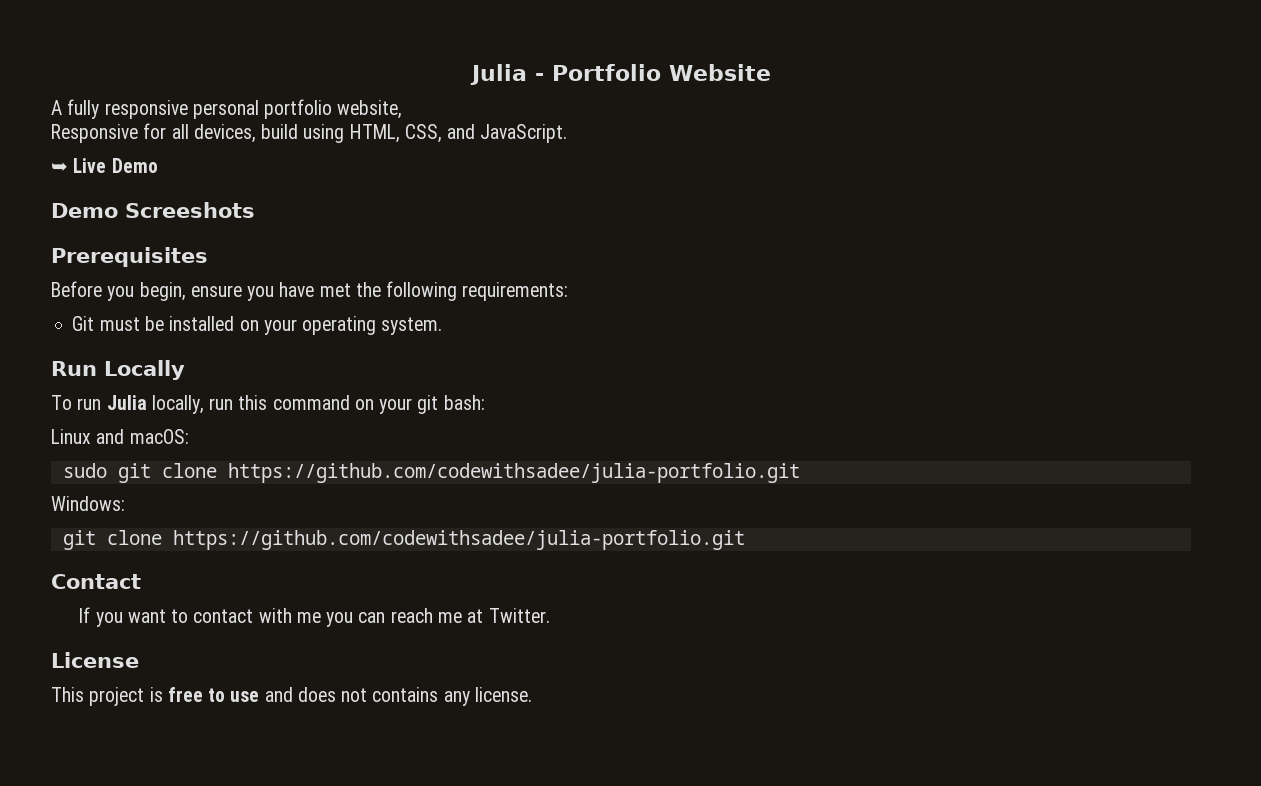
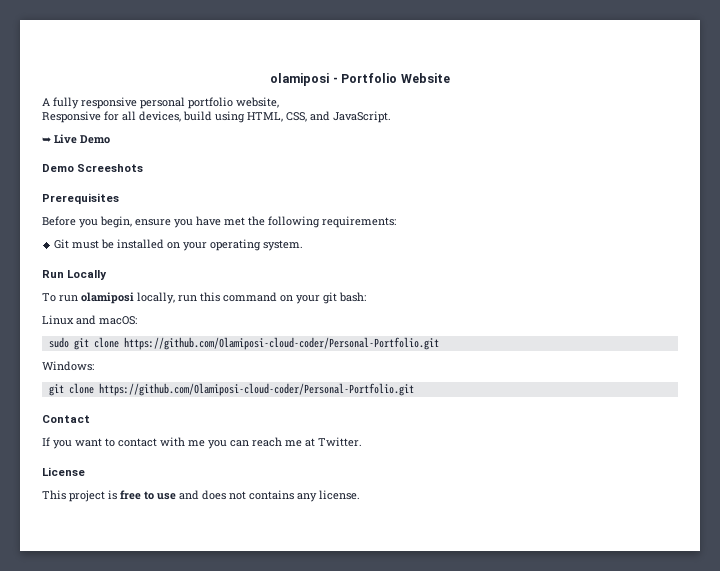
[469,64,527,85] Julia -> [270,73,330,86] olamiposi
[106,395,147,410] Julia -> [81,292,134,304] olamiposi
[227,463,800,483] https://github.com/codewithsadee/julia-portfolio.git -> [123,337,439,350] https://github.com/Olamiposi-cloud-coder/Personal-Portfolio.git
[172,530,745,550] https://github.com/codewithsadee/julia-portfolio.git -> [98,383,414,396] https://github.com/Olamiposi-cloud-coder/Personal-Portfolio.git

